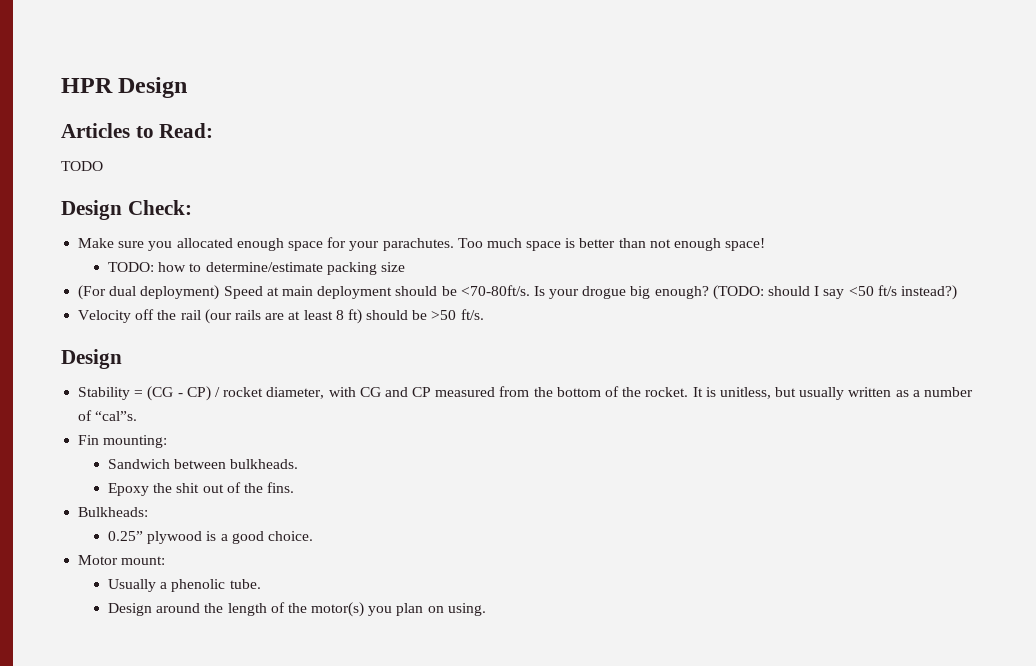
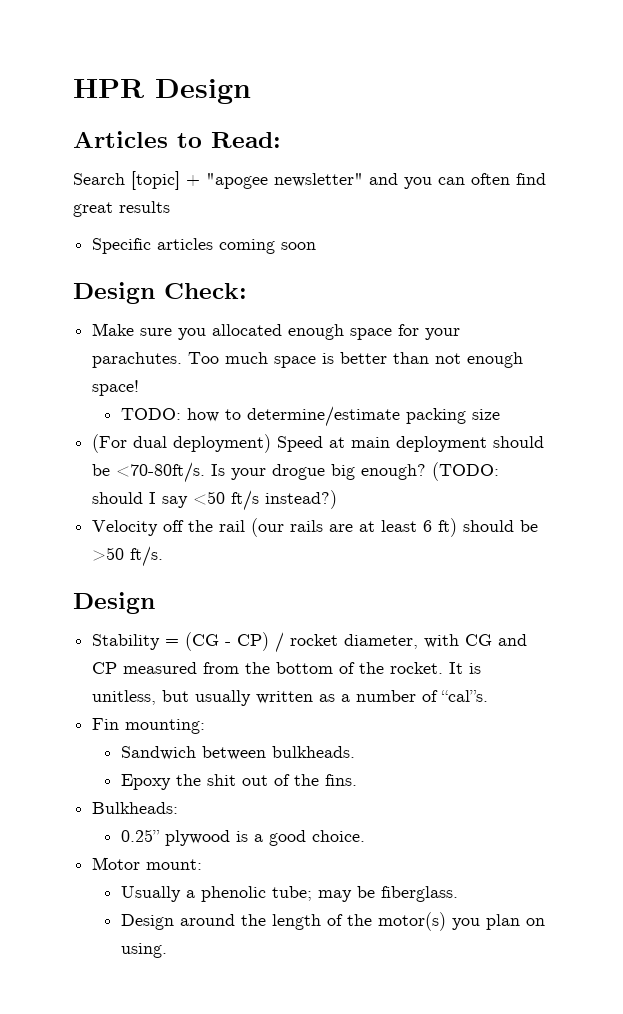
[61,161,103,171] TODO -> [73,171,546,190] [73,201,170,217] [92,238,317,254] Search [topic] + "apogee newsletter" and you can often find great results // Specific articles coming soon
[335,310,344,320] 8 -> [423,520,433,532] 6
[229,579,261,589] tube. -> [271,886,458,902] tube; may be fiberglass.

